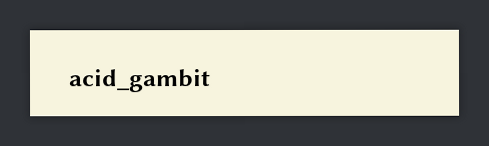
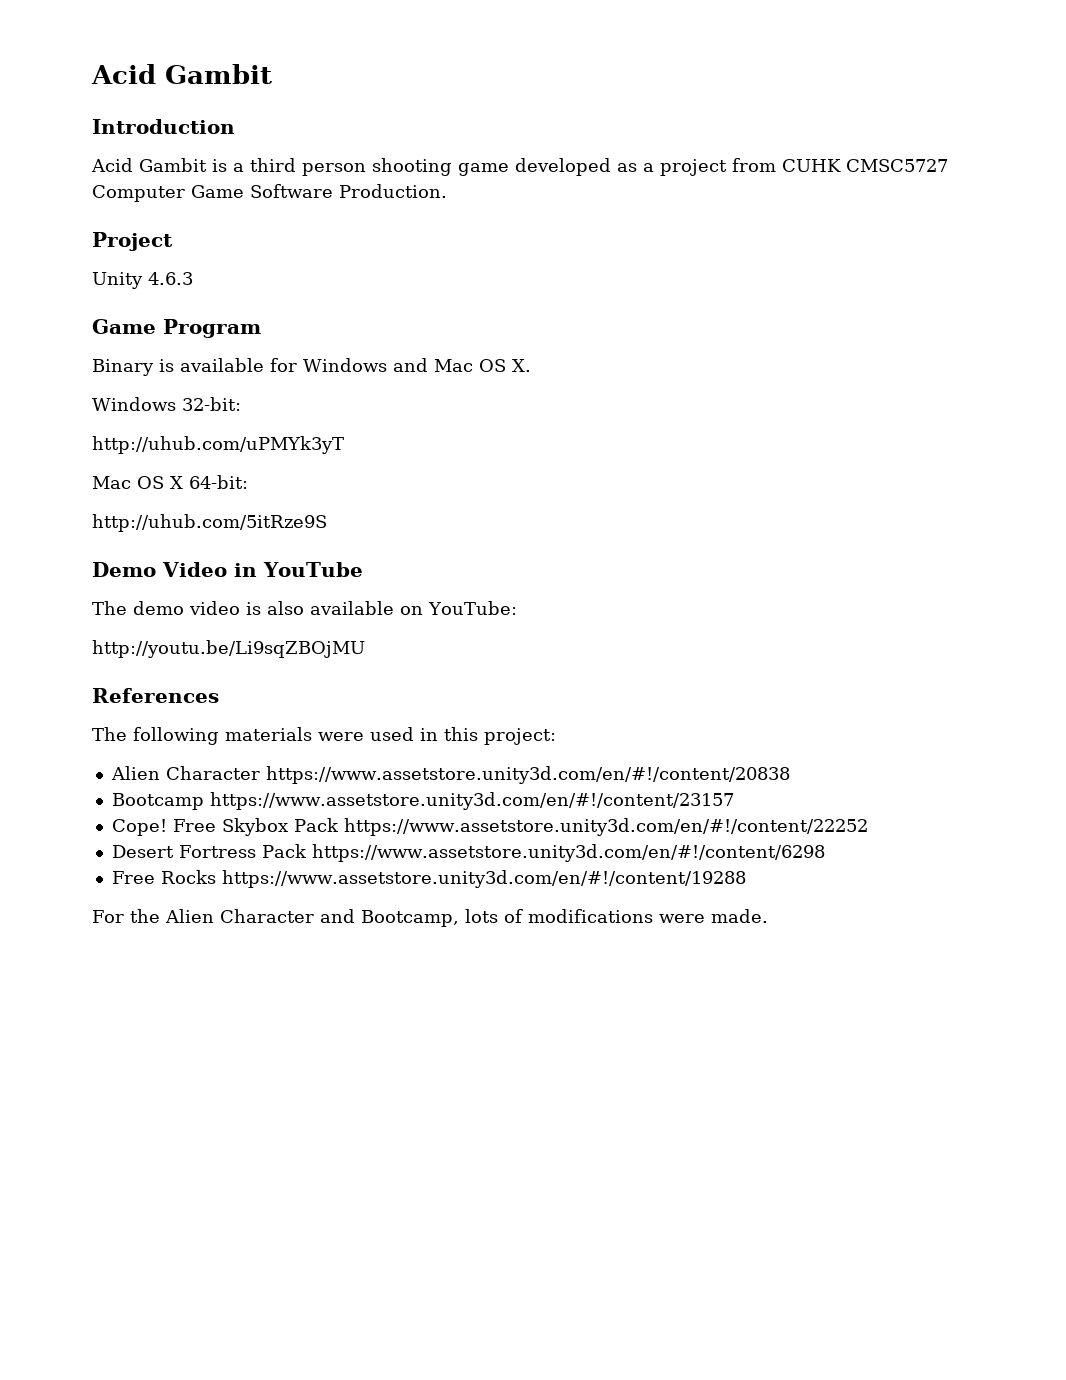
[68,69,211,93] acid_gambit -> [91,64,272,84] [92,119,235,134] [91,158,948,176] [92,184,447,202] [92,232,173,251] [92,272,193,289] [92,319,261,338] [92,358,531,376] [92,397,241,411] [92,436,344,454] [92,475,248,489] [92,514,327,532] [92,562,363,577] [92,601,517,615] [92,640,365,658] [92,688,219,703] [92,727,556,745] [110,766,790,784] [111,792,734,810] [111,818,868,836] [111,844,825,862] [111,870,746,888] [92,909,768,927] Acid Gambit // Introduction // Acid Gambit is a third person shooting game developed as a project from CUHK CMSC5727 Computer Game Software Production. // Project // Unity 4.6.3 // Game Program // Binary is available for Windows and Mac OS X. // Windows 32-bit: // http://uhub.com/uPMYk3yT // Mac OS X 64-bit: // http://uhub.com/5itRze9S // Demo Video in YouTube // The demo video is also available on YouTube: // http://youtu.be/Li9sqZBOjMU // References // The following materials were used in this project: // Alien Character https://www.assetstore.unity3d.com/en/#!/content/20838 // Bootcamp https://www.assetstore.unity3d.com/en/#!/content/23157 // Cope! Free Skybox Pack https://www.assetstore.unity3d.com/en/#!/content/22252 // Desert Fortress Pack https://www.assetstore.unity3d.com/en/#!/content/6298 // Free Rocks https://www.assetstore.unity3d.com/en/#!/content/19288 // For the Alien Character and Bootcamp, lots of modifications were made.

